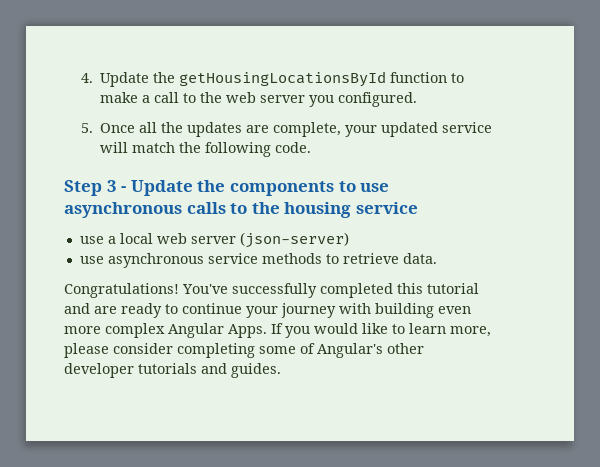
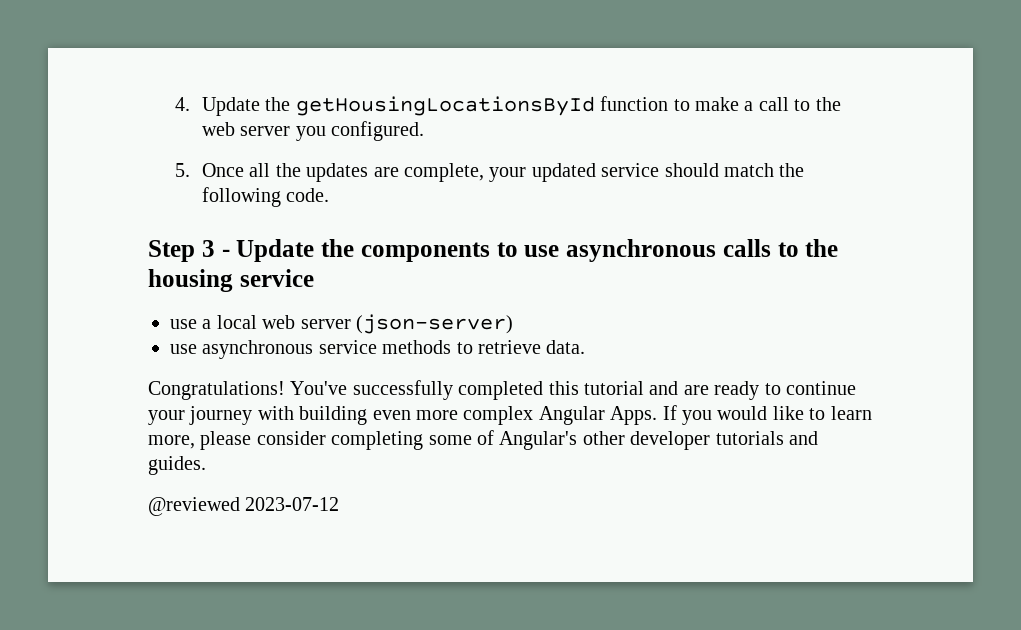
[100,142,129,153] will -> [664,163,719,177] should
(281, 370) none -> [148,497,340,516] // @reviewed 2023-07-12

